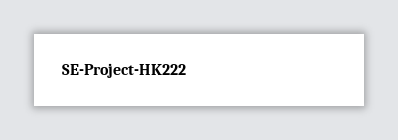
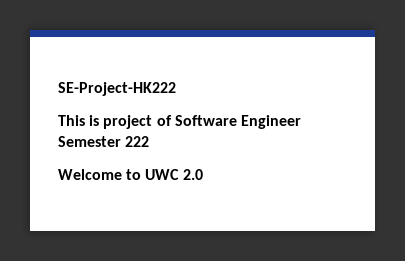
(186, 70) none -> [58,115,301,129] [58,136,150,147] [58,169,203,180] // This is project of Software Engineer Semester 222 // Welcome to UWC 2.0

